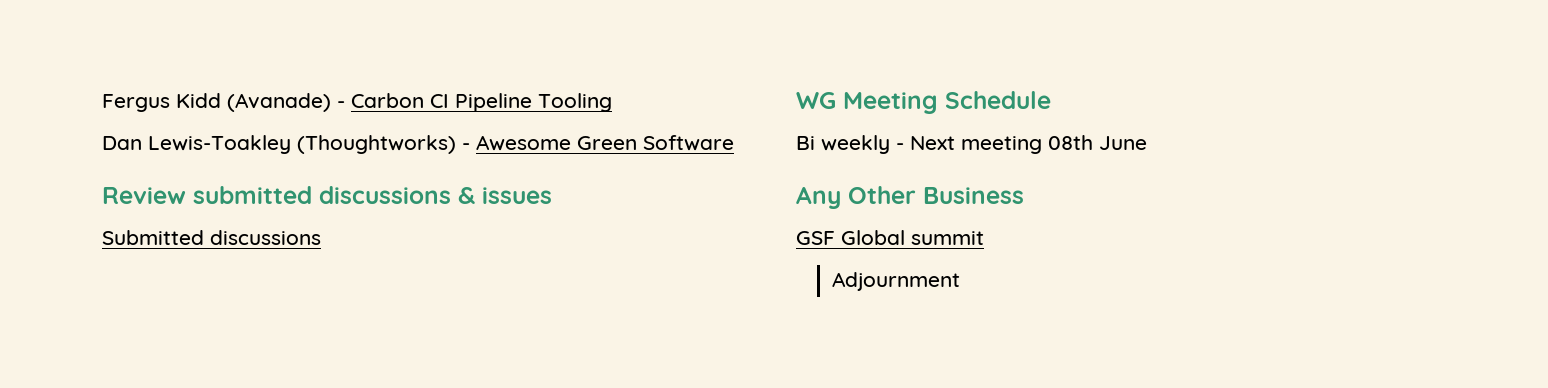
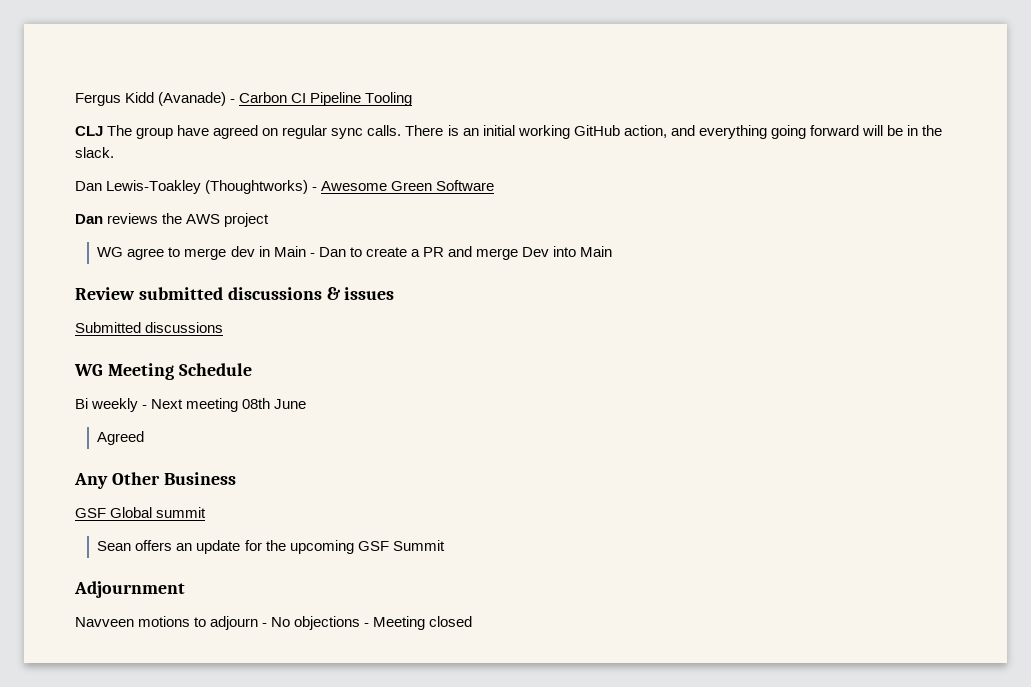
(612, 102) none -> [75,125,943,139] [75,147,114,158] // CLJ The group have agreed on regular sync calls. There is an initial working GitHub action, and everything going forward will be in the slack.
(734, 143) none -> [75,213,270,227] [97,246,613,260] // Dan reviews the AWS project // WG agree to merge dev in Main - Dan to create a PR and merge Dev into Main
(1147, 143) none -> [97,431,145,445] // Agreed
[831,272,960,291] Adjournment -> [97,540,445,554] [74,581,185,598] [75,616,473,630] Sean offers an update for the upcoming GSF Summit // Adjournment // Navveen motions to adjourn - No objections - Meeting closed

